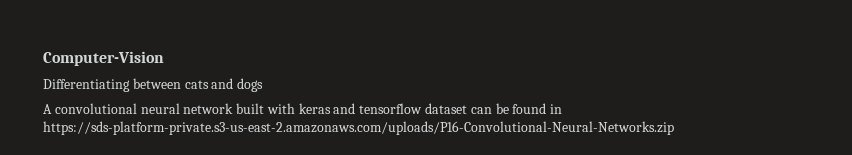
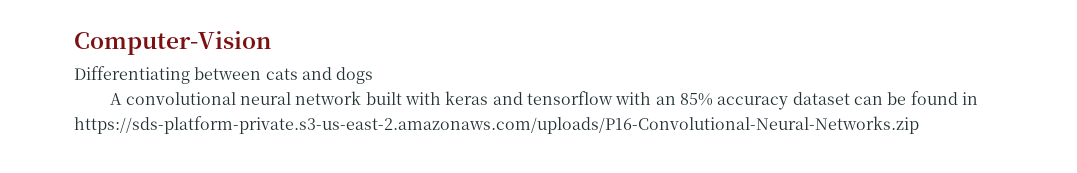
(423, 108) none -> [615,92,789,110] with an 85% accuracy

